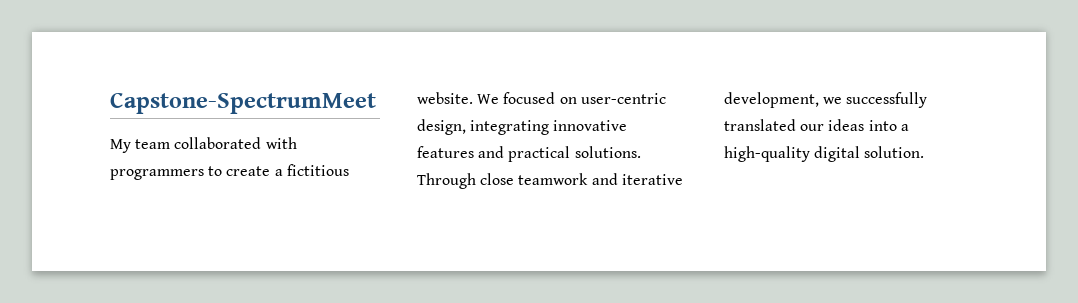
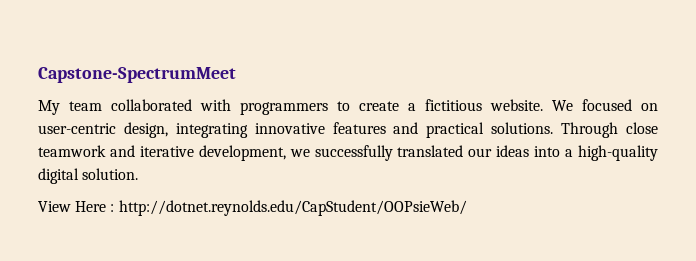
(925, 152) none -> [38,200,467,216] // View Here : http://dotnet.reynolds.edu/CapStudent/OOPsieWeb/

